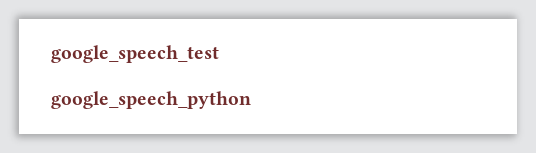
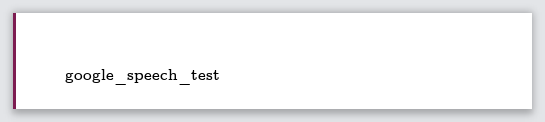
[51,91,251,109] // google_speech_python -> (220, 77) none

